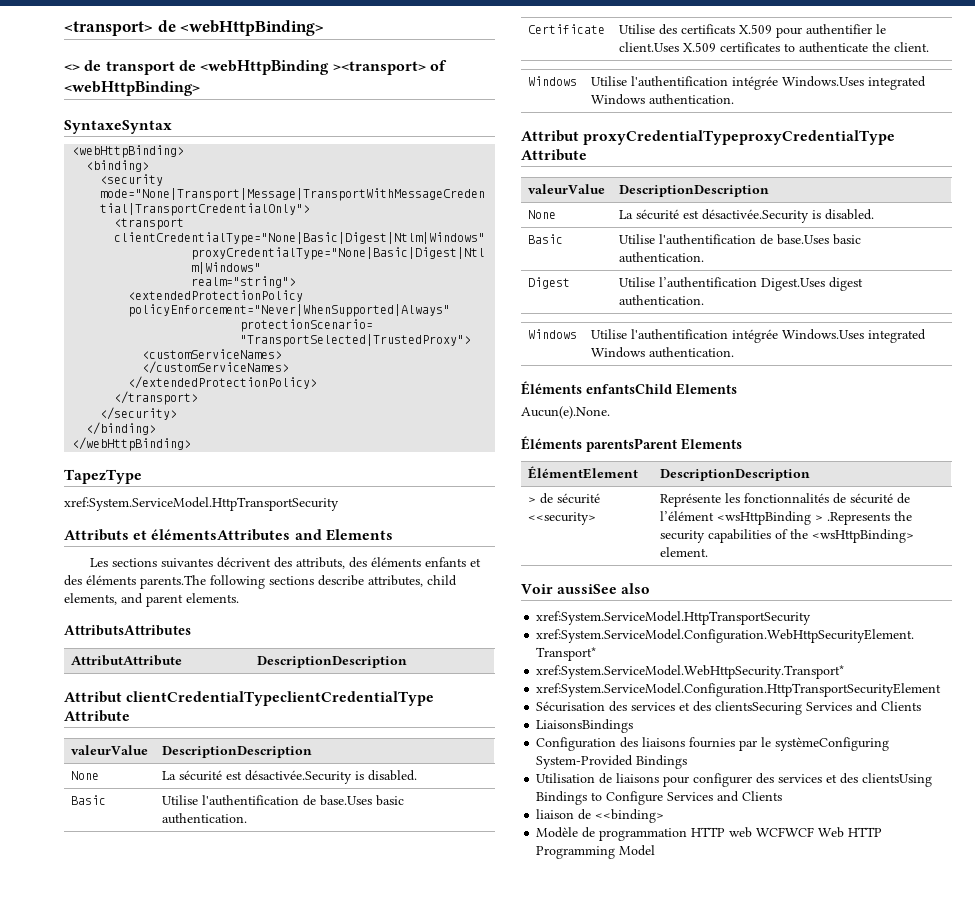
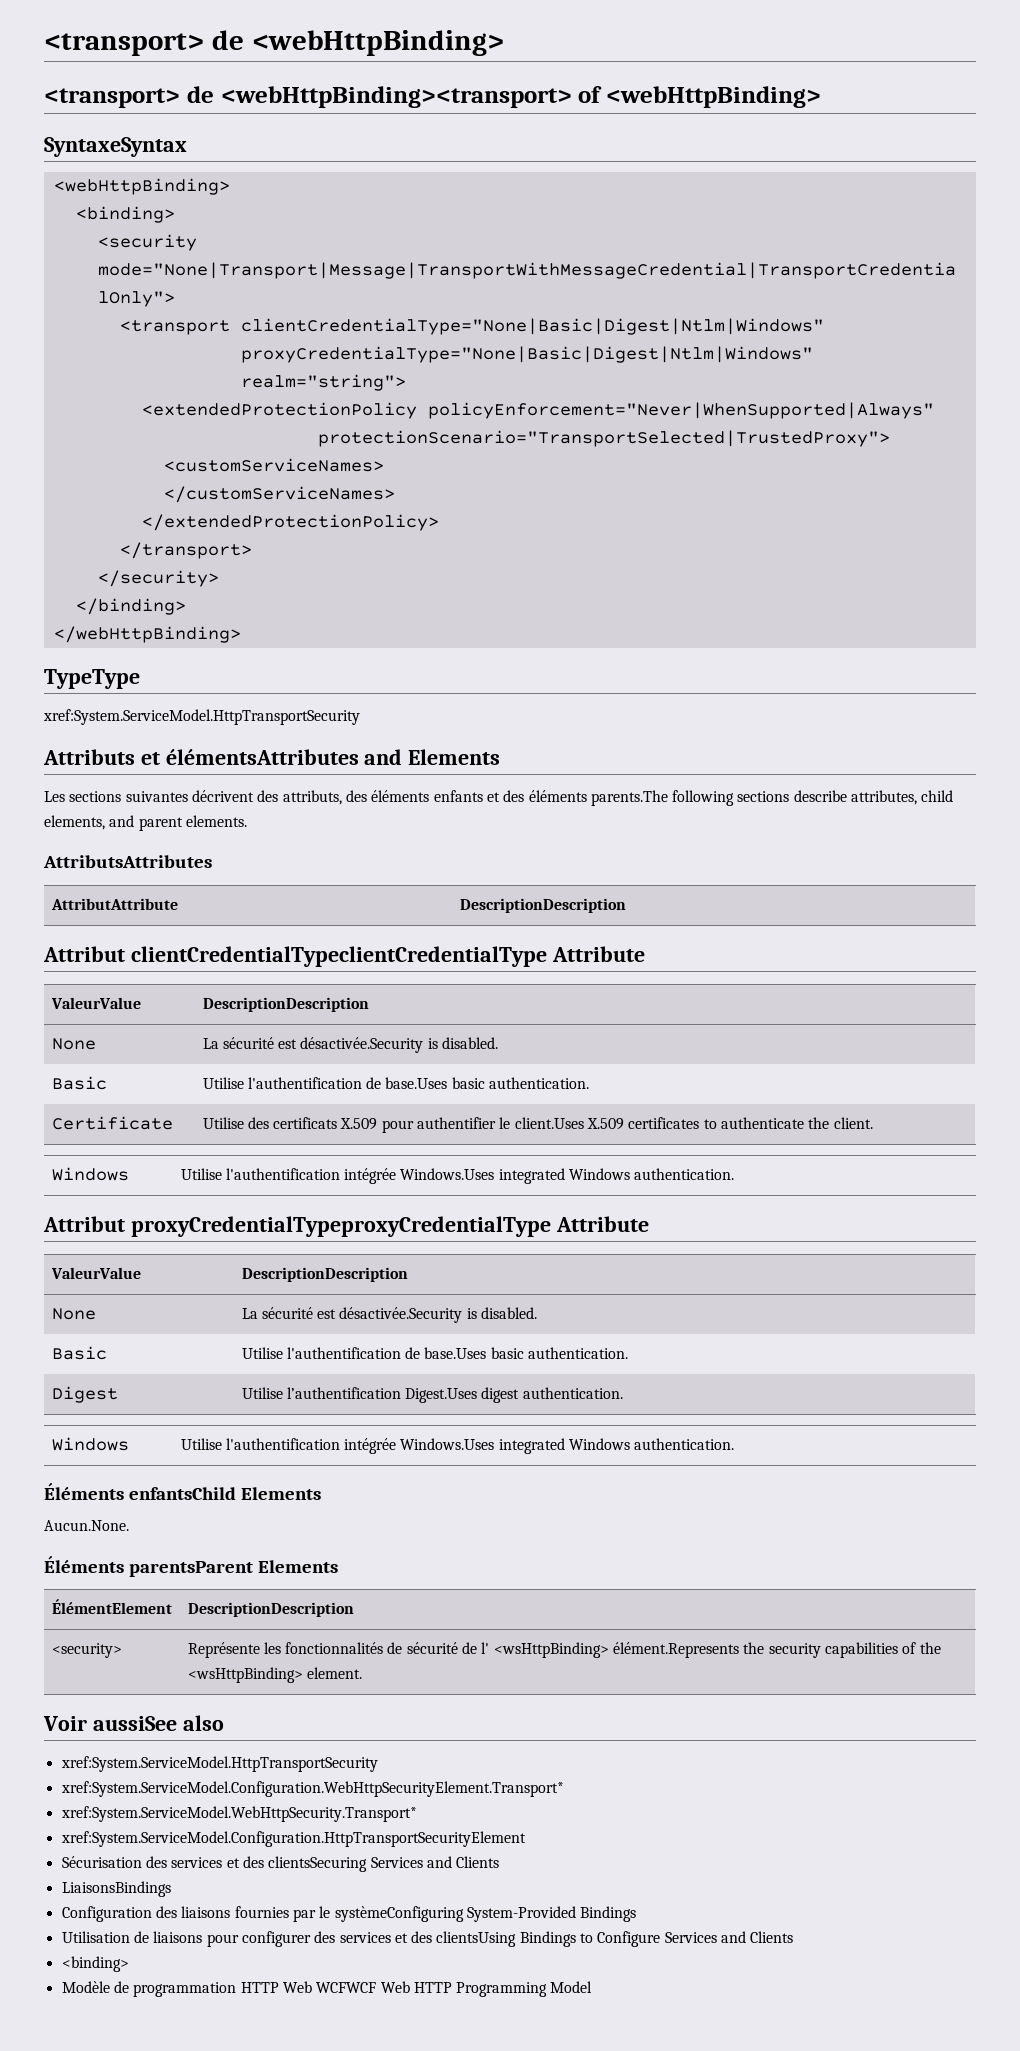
[64,60,426,75] <> de transport de <webHttpBinding ><transport> -> [44,86,572,108] <transport> de <webHttpBinding><transport>
[64,469,142,484] TapezType -> [44,669,140,689] TypeType
[70,745,148,755] valeurValue -> [50,997,141,1009] ValeurValue
[527,184,605,194] valeurValue -> [50,1267,141,1279] ValeurValue
[521,406,610,419] Aucun(e).None. -> [44,1520,129,1531] Aucun.None.
[527,493,600,504] [527,512,596,525] > de sécurité <<security> -> [51,1643,122,1658] <security>
[659,511,890,525] l’élément <wsHttpBinding > .Represents -> [481,1642,740,1658] l' <wsHttpBinding> élément.Represents
[536,809,665,823] liaison de <<binding> -> [61,1956,129,1972] <binding>
[729,827,753,838] web -> [282,1981,312,1993] Web

